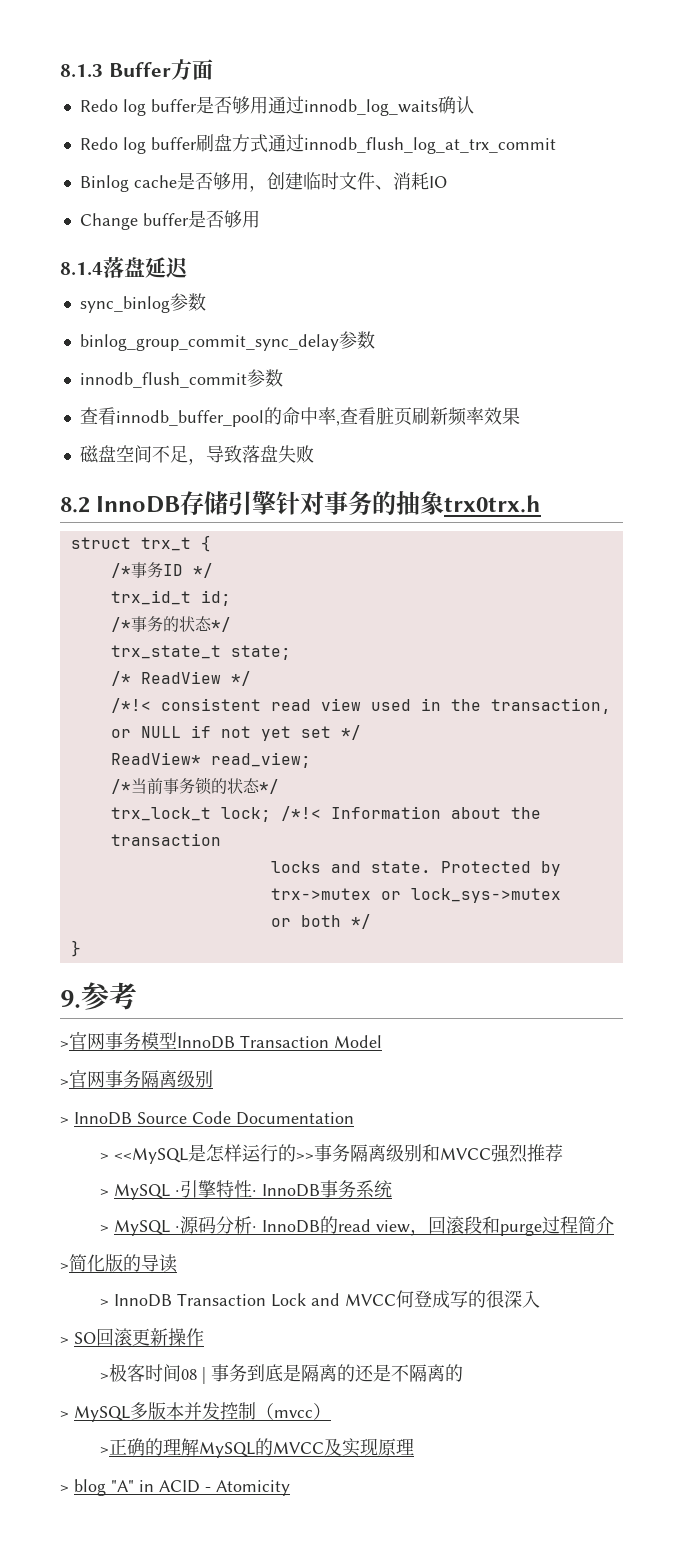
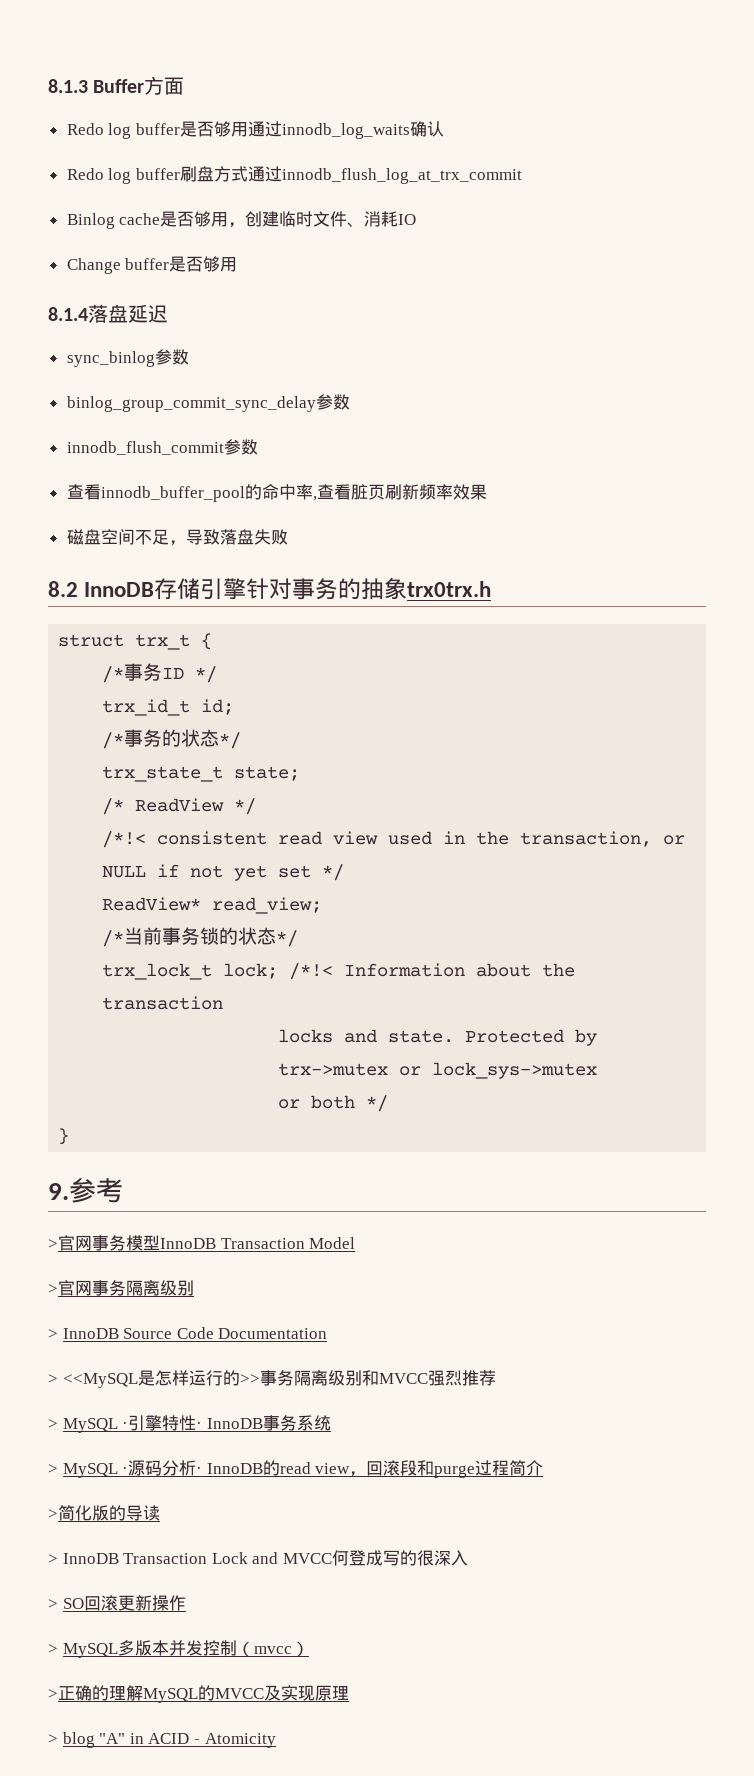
[100,1363,464,1384] // >极客时间08 | 事务到底是隔离的还是不隔离的 -> (186, 1603) none

